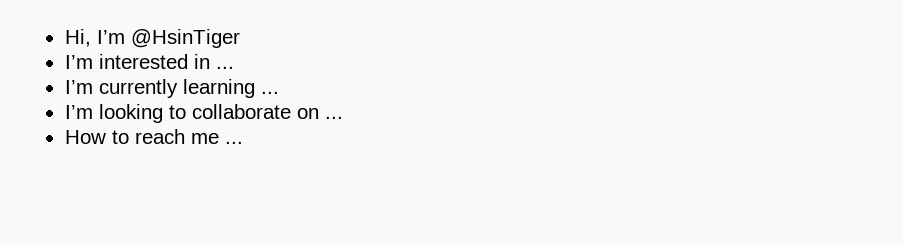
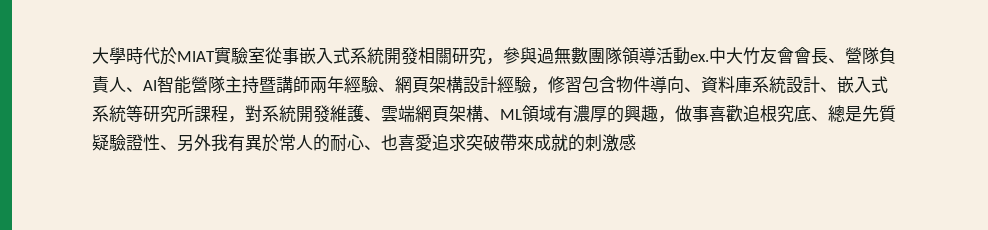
[64,29,240,48] [64,54,234,69] [64,79,279,98] [64,104,343,123] [64,129,243,144] Hi, I’m @HsinTiger // I’m interested in ... // I’m currently learning ... // I’m looking to collaborate on ... // How to reach me ... -> [92,47,896,65] [92,76,888,94] [92,105,896,123] [92,134,636,152] 大學時代於MIAT實驗室從事嵌入式系統開發相關研究，參與過無數團隊領導活動ex.中大竹友會會長、營隊負責人、AI智能營隊主持暨講師兩年經驗、網頁架構設計經驗，修習包含物件導向、資料庫系統設計、嵌入式系統等研究所課程，對系統開發維護、雲端網頁架構、ML領域有濃厚的興趣，做事喜歡追根究底、總是先質疑驗證性、另外我有異於常人的耐心、也喜愛追求突破帶來成就的刺激感

